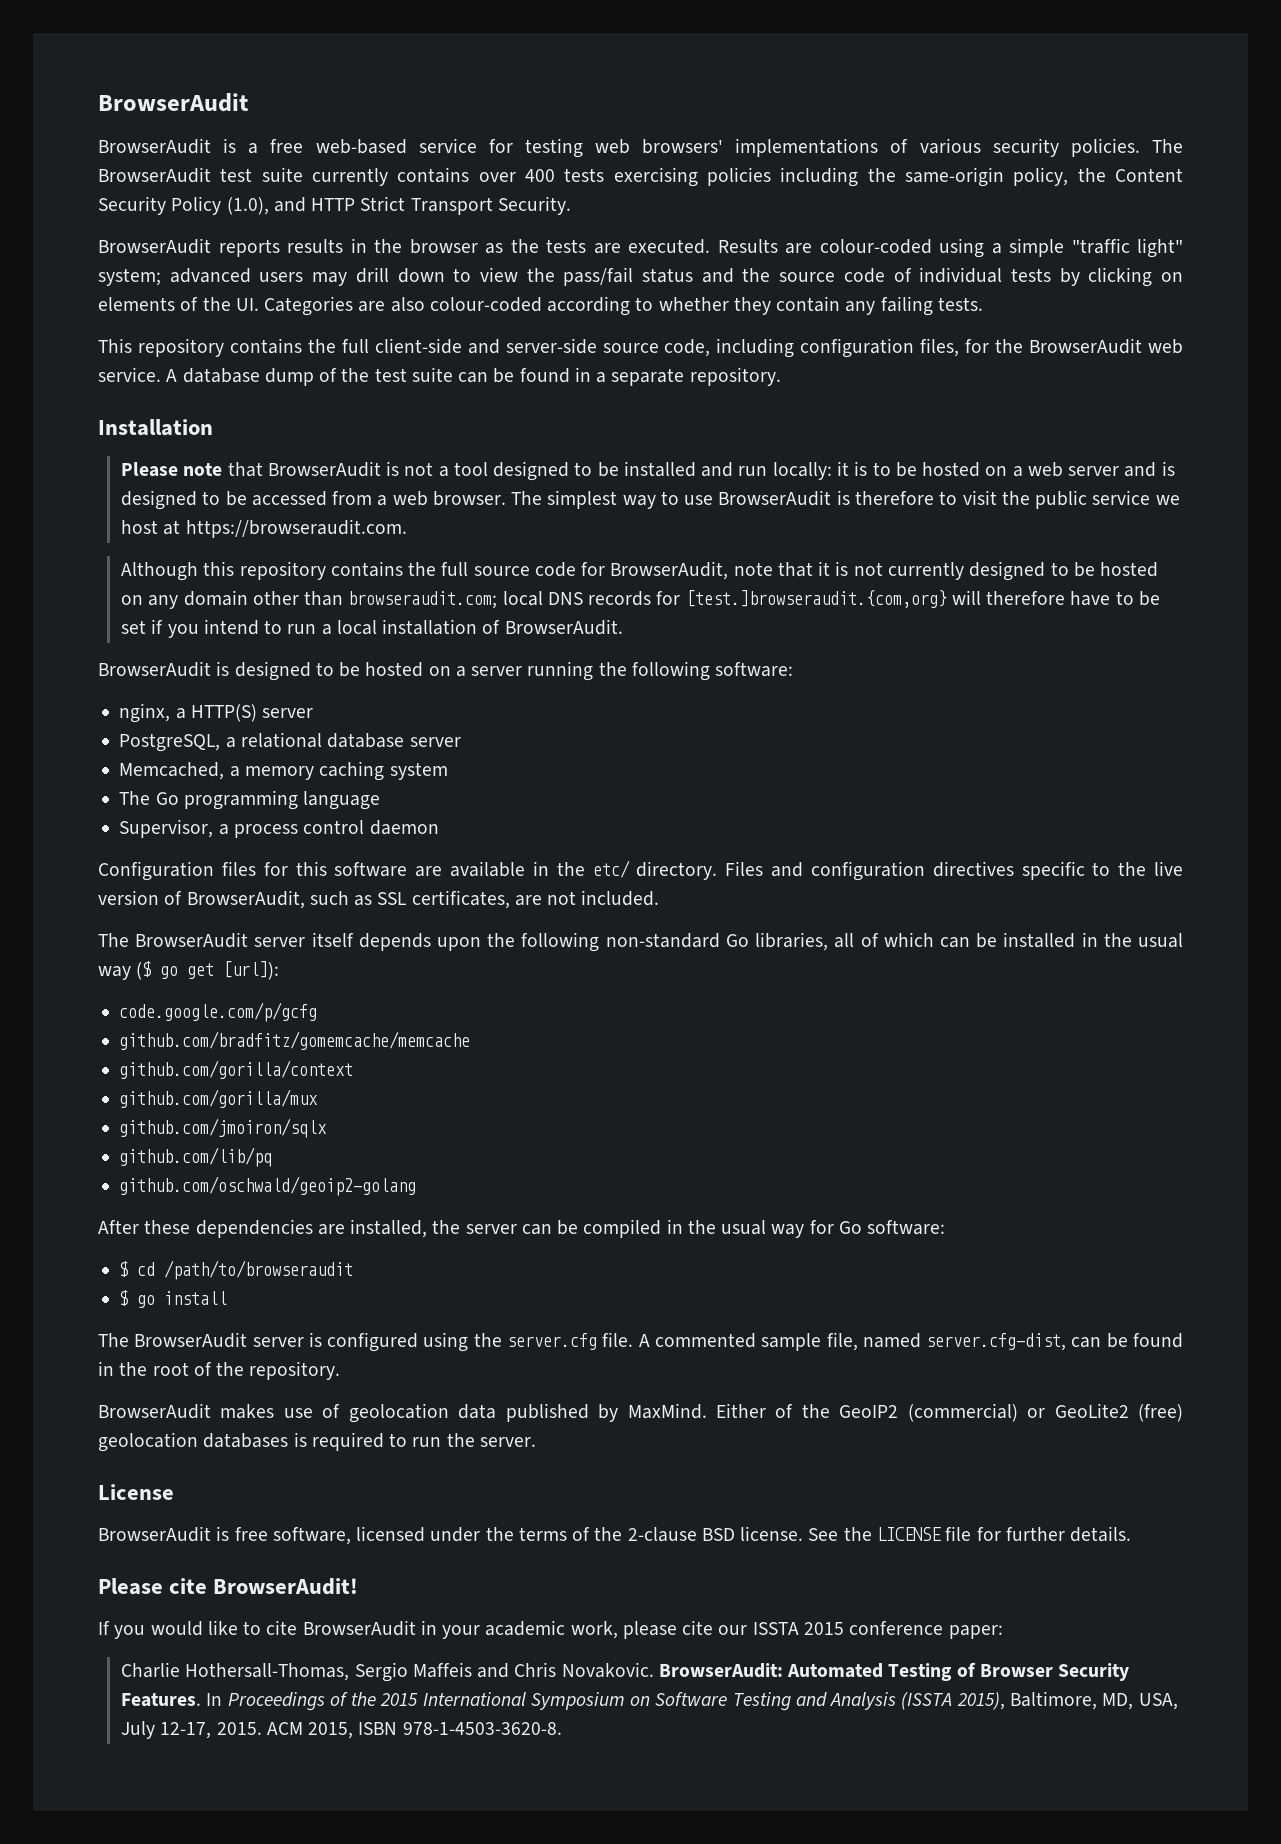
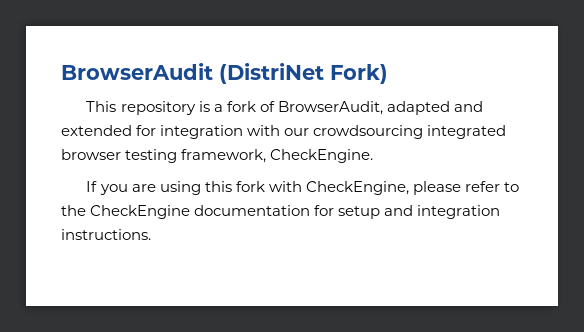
[98,93,248,112] [98,138,1183,158] [98,167,1184,187] [98,196,571,215] [98,238,1183,258] [98,267,1184,287] [98,296,983,316] [98,338,1183,358] [98,367,781,386] [98,419,213,436] [121,461,1175,481] [121,490,1180,510] [121,519,407,538] [121,561,1159,581] [121,590,1160,609] [121,619,623,638] [98,661,794,681] [119,703,314,723] [119,732,461,752] [119,761,448,781] [119,790,381,810] [119,819,439,838] [98,860,1184,881] [98,890,660,909] [98,932,1183,952] [98,961,280,980] [119,1002,318,1022] [119,1031,471,1050] [119,1060,354,1079] [119,1089,319,1108] [119,1118,328,1138] [119,1147,273,1167] [119,1176,417,1196] [98,1219,946,1238] [119,1260,354,1280] [119,1290,228,1308] [98,1332,1183,1352] [98,1361,341,1380] [98,1403,1183,1423] [98,1432,536,1452] [98,1484,174,1500] [98,1526,1132,1545] [98,1578,359,1595] [98,1620,1003,1639] [121,1662,1130,1682] [121,1691,1178,1711] [121,1721,562,1739] BrowserAudit // BrowserAudit is a free web-based service for testing web browsers' implementations of various security policies. The BrowserAudit test suite currently contains over 400 tests exercising policies including the same-origin policy, the Content Security Policy (1.0), and HTTP Strict Transport Security. // BrowserAudit reports results in the browser as the tests are executed. Results are colour-coded using a simple "traffic light" system; advanced users may drill down to view the pass/fail status and the source code of individual tests by clicking on elements of the UI. Categories are also colour-coded according to whether they contain any failing tests. // This repository contains the full client-side and server-side source code, including configuration files, for the BrowserAudit web service. A database dump of the test suite can be found in a separate repository. // Installation // Please note that BrowserAudit is not a tool designed to be installed and run locally: it is to be hosted on a web server and is designed to be accessed from a web browser. The simplest way to use BrowserAudit is therefore to visit the public service we host at https://browseraudit.com. // Although this repository contains the full source code for BrowserAudit, note that it is not currently designed to be hosted on any domain other than browseraudit.com; local DNS records for [test.]browseraudit.{com,org} will therefore have to be set if you intend to run a local installation of BrowserAudit. // BrowserAudit is designed to be hosted on a server running the following software: // nginx, a HTTP(S) server // PostgreSQL, a relational database server // Memcached, a memory caching system // The Go programming language // Supervisor, a process control daemon // Configuration files for this software are available in the etc/ directory. Files and configuration directives specific to the live version of BrowserAudit, such as SSL certificates, are not included. // The BrowserAudit server itself depends upon the following non-standard Go libraries, all of which can be installed in the usual way ($ go get [url]): // code.google.com/p/gcfg // github.com/bradfitz/gomemcache/memcache // github.com/gorilla/context // github.com/gorilla/mux // github.com/jmoiron/sqlx // github.com/lib/pq // github.com/oschwald/geoip2-golang // After these dependencies are installed, the server can be compiled in the usual way for Go software: // $ cd /path/to/browseraudit // $ go install // The BrowserAudit server is configured using the server.cfg file. A commented sample file, named server.cfg-dist, can be found in the root of the repository. // BrowserAudit makes use of geolocation data published by MaxMind. Either of the GeoIP2 (commercial) or GeoLite2 (free) geolocation databases is required to run the server. // License // BrowserAudit is free software, licensed under the terms of the 2-clause BSD license. See the LICENSE file for further details. // Please cite BrowserAudit! // If you would like to cite BrowserAudit in your academic work, please cite our ISSTA 2015 conference paper: // Charlie Hothersall-Thomas, Sergio Maffeis and Chris Novakovic. BrowserAudit: Automated Testing of Browser Security Features. In Proceedings of the 2015 International Symposium on Software Testing and Analysis (ISSTA 2015), Baltimore, MD, USA, July 12-17, 2015. ACM 2015, ISBN 978-1-4503-3620-8. -> [61,63,388,84] [86,101,483,115] [61,125,507,139] [61,149,374,163] [86,181,519,195] [61,205,501,219] [61,229,151,240] BrowserAudit (DistriNet Fork) // This repository is a fork of BrowserAudit, adapted and extended for integration with our crowdsourcing integrated browser testing framework, CheckEngine. // If you are using this fork with CheckEngine, please refer to the CheckEngine documentation for setup and integration instructions.

